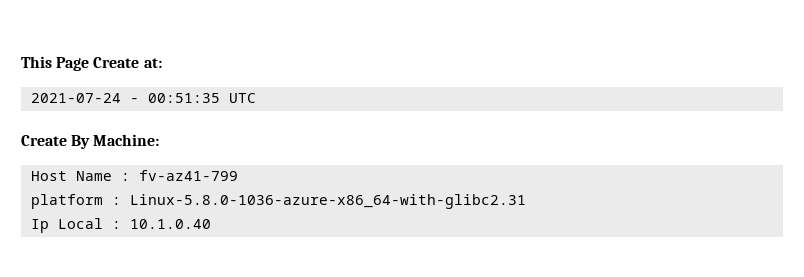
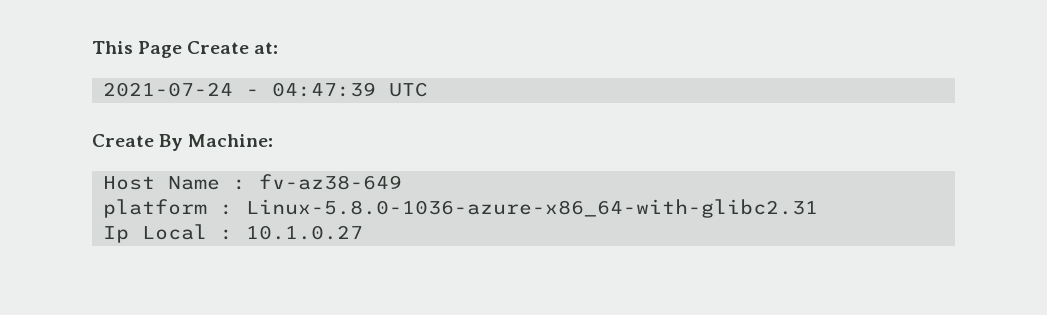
[147,93,220,103] 00:51:35 -> [272,82,377,97] 04:47:39
[138,170,238,181] fv-az41-799 -> [259,174,403,190] fv-az38-649
[129,219,211,229] 10.1.0.40 -> [246,225,364,240] 10.1.0.27

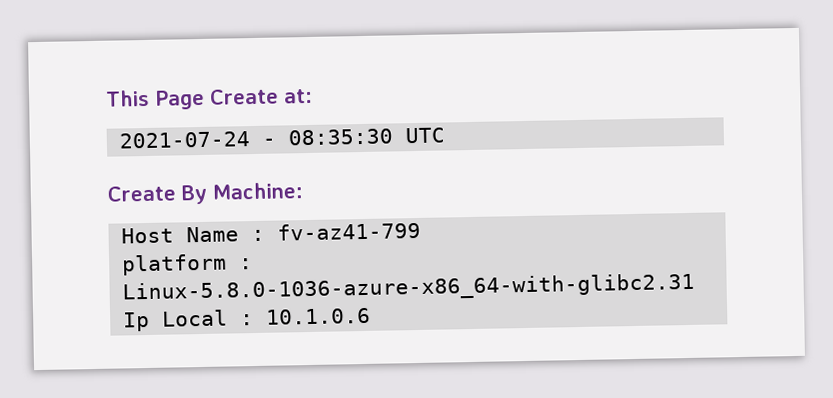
[272,82,377,97] 04:47:39 -> [288,128,394,146] 08:35:30
[259,174,403,190] fv-az38-649 -> [277,221,422,241] fv-az41-799
[246,225,364,240] 10.1.0.27 -> [266,307,372,325] 10.1.0.6

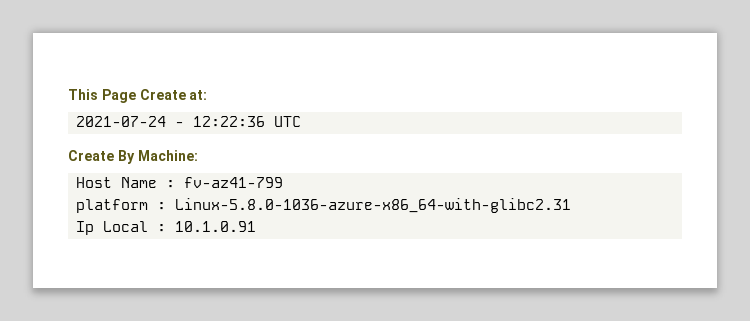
[288,128,394,146] 08:35:30 -> [193,116,266,127] 12:22:36
[266,307,372,325] 10.1.0.6 -> [175,221,257,232] 10.1.0.91

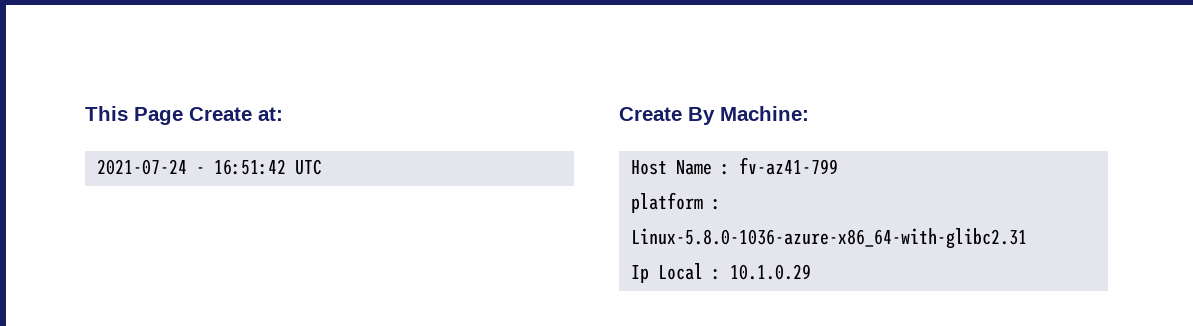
[193,116,266,127] 12:22:36 -> [214,159,287,175] 16:51:42
[175,221,257,232] 10.1.0.91 -> [730,264,812,280] 10.1.0.29

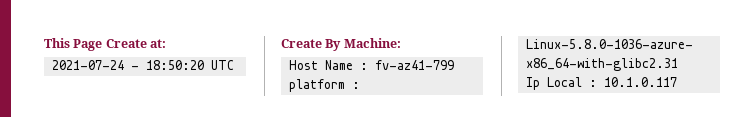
[214,159,287,175] 16:51:42 -> [145,60,204,70] 18:50:20
[730,264,812,280] 10.1.0.29 -> [603,77,677,87] 10.1.0.117

